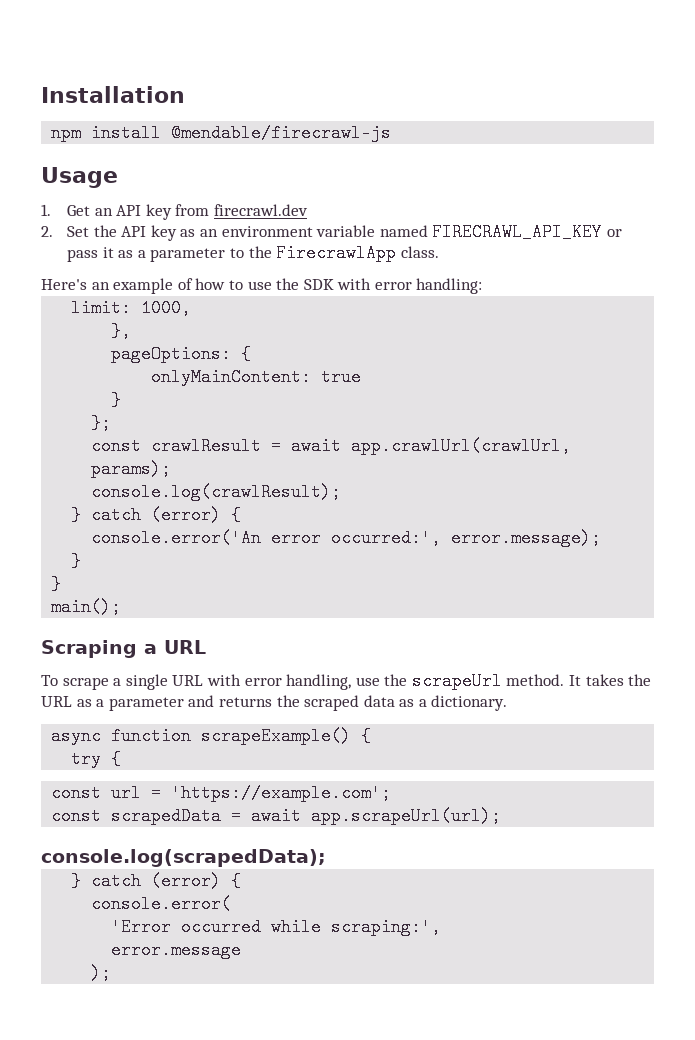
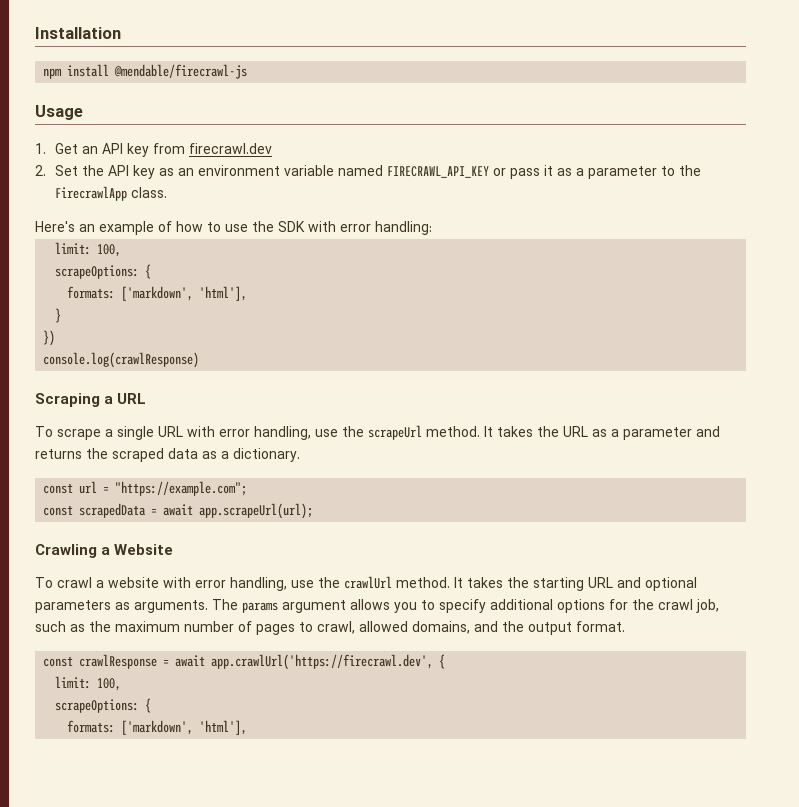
[141,299,192,317] [111,322,132,340] [111,345,252,363] [151,368,362,386] [111,391,122,409] [91,414,112,432] [91,437,572,455] [91,460,172,478] [91,483,342,501] [71,506,242,524] [91,529,602,547] [71,552,82,570] [51,575,62,593] [51,598,122,616] 1000, // }, // pageOptions: { // onlyMainContent: true // } // }; // const crawlResult = await app.crawlUrl(crawlUrl, params); // console.log(crawlResult); // } catch (error) { // console.error('An error occurred:', error.message); // } // } // main(); -> [97,244,122,257] [55,264,152,279] [67,286,248,301] [55,308,62,323] [43,330,56,346] [43,352,200,368] 100, // scrapeOptions: { // formats: ['markdown', 'html'], // } // }) // console.log(crawlResponse)
[51,727,372,745] [71,750,122,768] // async function scrapeExample() { // try { -> (300, 455) none
[171,784,392,802] 'https://example.com'; -> [115,481,248,496] "https://example.com";
[41,849,326,867] [71,872,242,890] [91,895,232,913] [111,918,442,936] [111,941,242,959] [91,964,112,982] console.log(scrapedData); // } catch (error) { // console.error( // 'Error occurred while scraping:', // error.message // ); -> [35,544,174,558] [35,576,697,591] [35,599,719,613] [35,621,625,635] [43,654,446,670] [55,676,122,691] [55,698,152,713] [67,720,248,735] Crawling a Website // To crawl a website with error handling, use the crawlUrl method. It takes the starting URL and optional parameters as arguments. The params argument allows you to specify additional options for the crawl job, such as the maximum number of pages to crawl, allowed domains, and the output format. // const crawlResponse = await app.crawlUrl('https://firecrawl.dev', { // limit: 100, // scrapeOptions: { // formats: ['markdown', 'html'],

